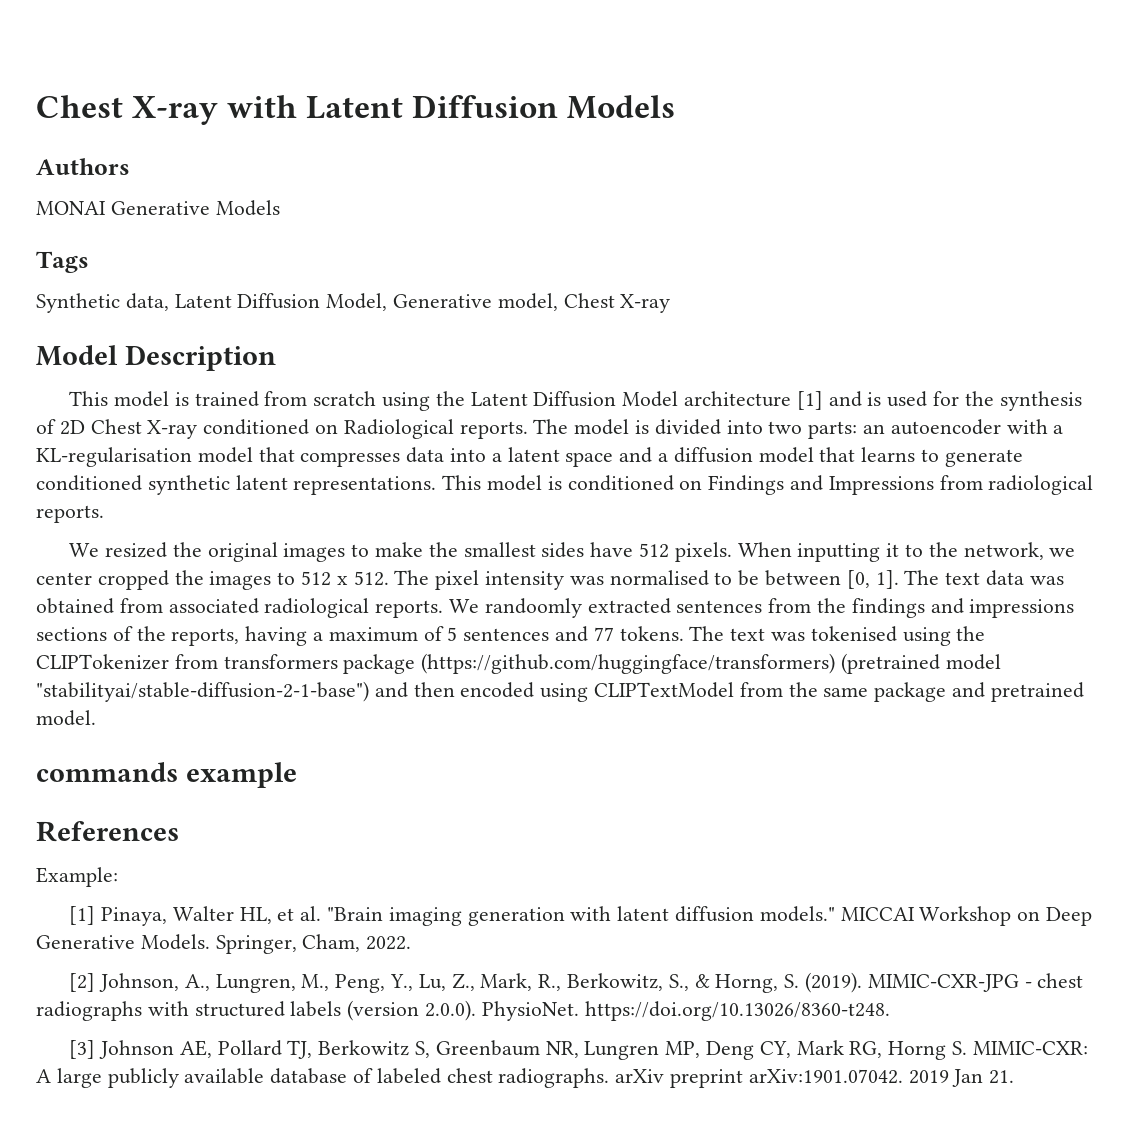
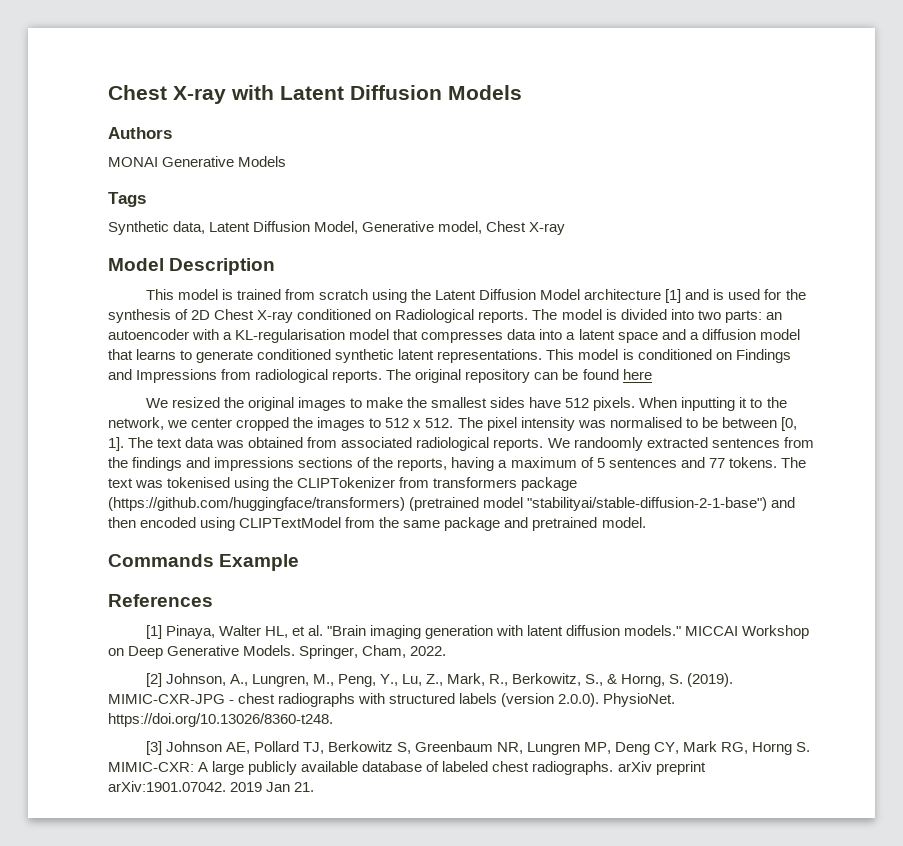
(104, 514) none -> [386,369,652,383] The original repository can be found here
[36,762,297,788] commands example -> [108,554,300,571] Commands Example
[36,867,118,887] // Example: -> (213, 600) none

